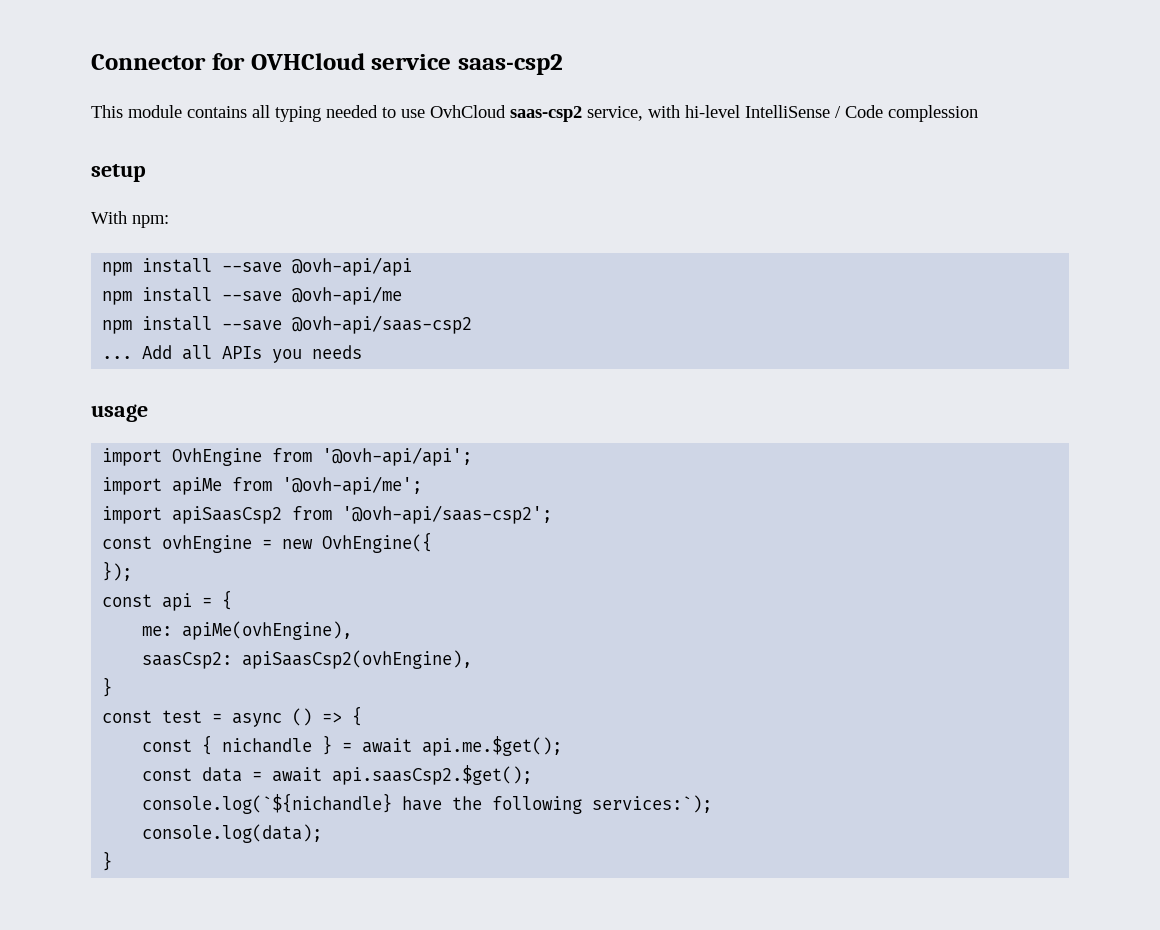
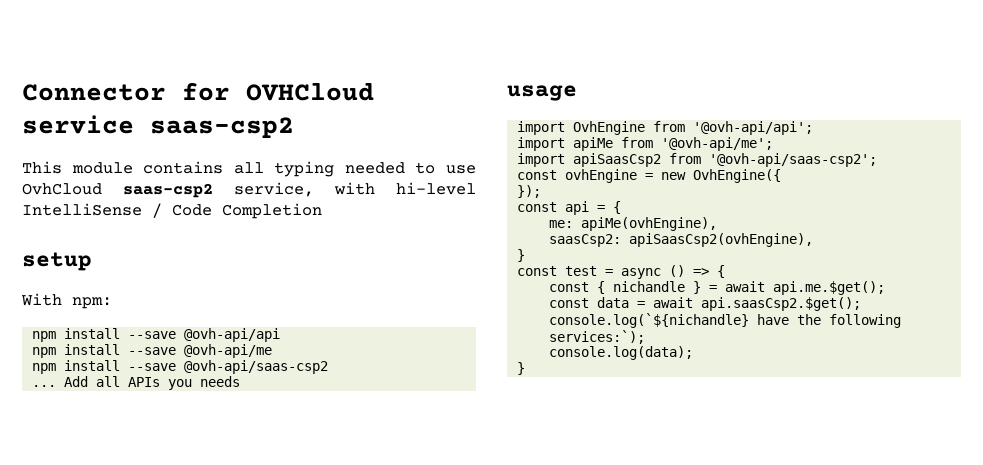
[888,105,978,122] complession -> [222,203,322,219] Completion

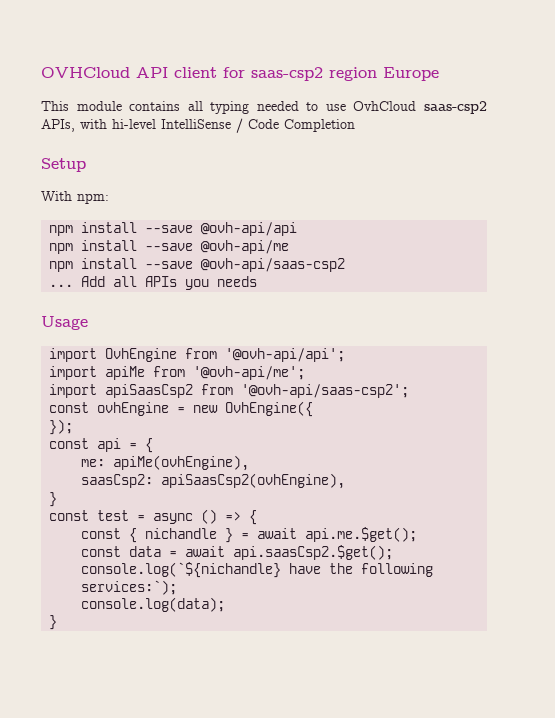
[22,82,374,101] [22,115,294,139] Connector for OVHCloud service saas-csp2 -> [41,67,439,81] OVHCloud API client for saas-csp2 region Europe
[234,182,314,197] service, -> [41,119,75,132] APIs,
[22,252,92,271] setup -> [41,158,86,172] Setup
[507,85,577,101] usage -> [41,316,88,330] Usage

